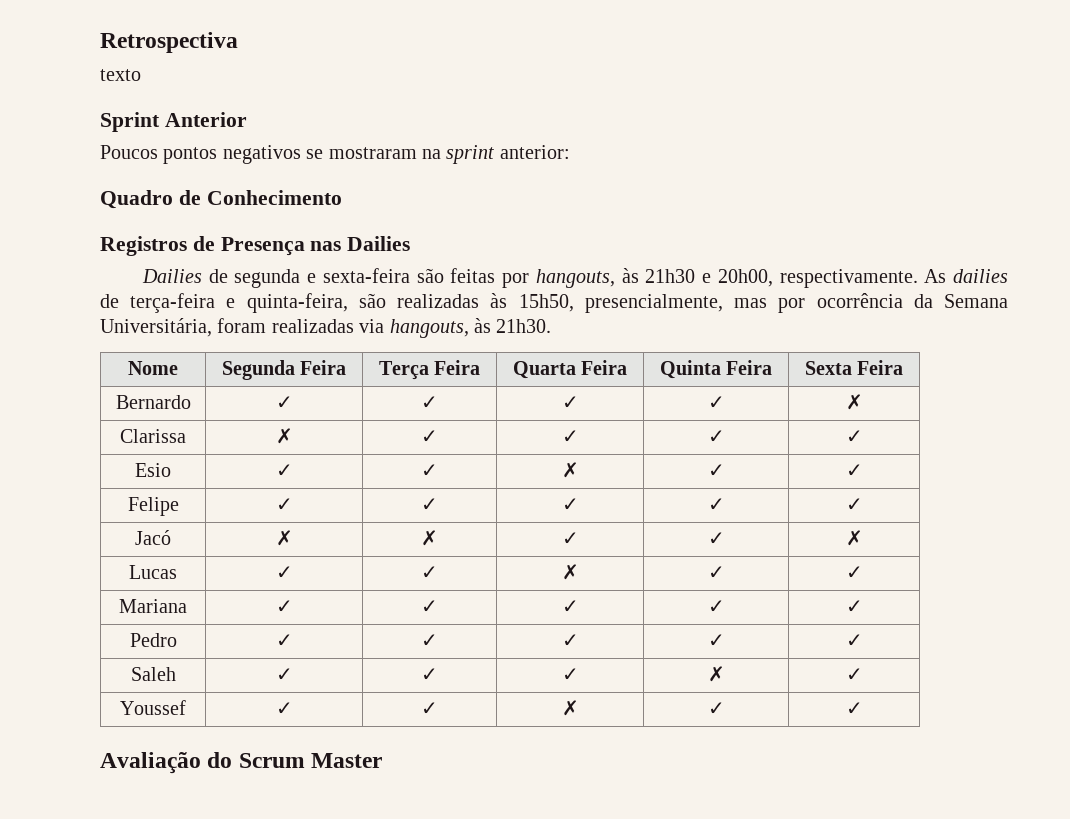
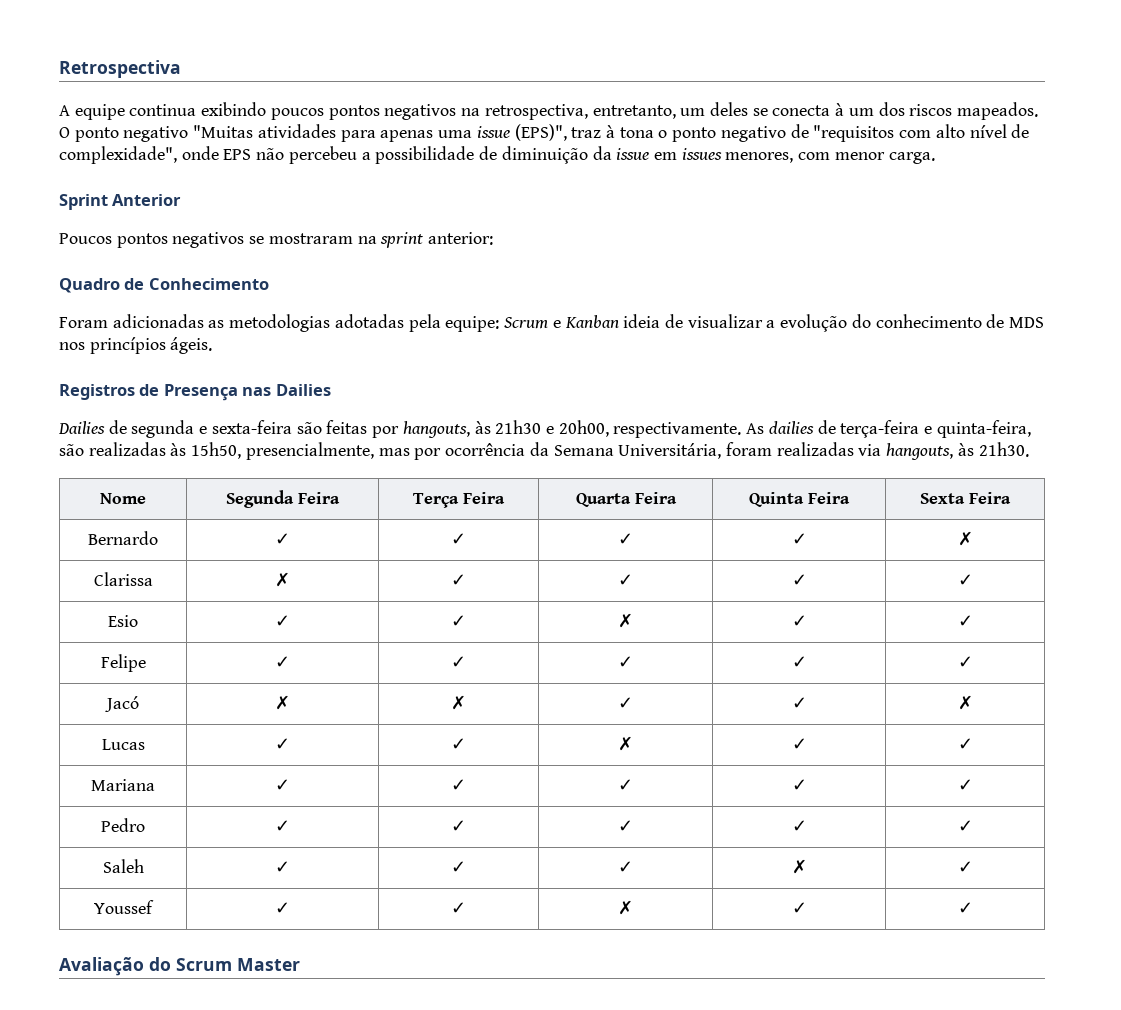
[100,69,141,81] texto -> [59,102,1039,120] [59,124,1030,142] [59,146,935,164] A equipe continua exibindo poucos pontos negativos na retrospectiva, entretanto, um deles se conecta à um dos riscos mapeados. O ponto negativo "Muitas atividades para apenas uma issue (EPS)", traz à tona o ponto negativo de "requisitos com alto nível de complexidade", onde EPS não percebeu a possibilidade de diminuição da issue em issues menores, com menor carga.
(342, 197) none -> [59,314,1045,332] [59,337,213,354] // Foram adicionadas as metodologias adotadas pela equipe: Scrum e Kanban ideia de visualizar a evolução do conhecimento de MDS nos princípios ágeis.

